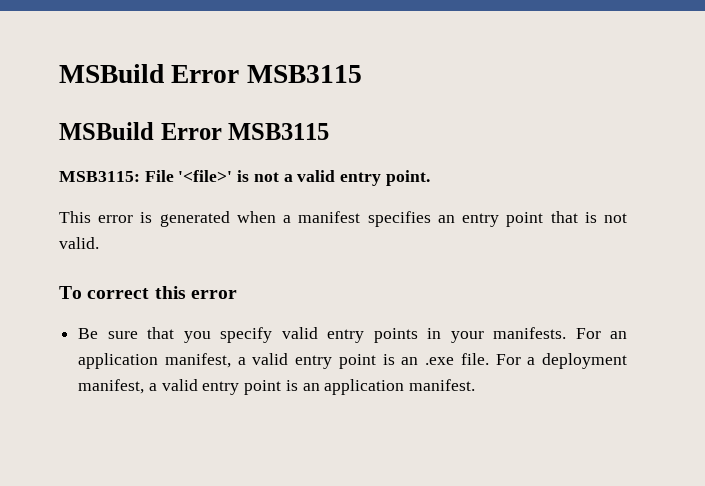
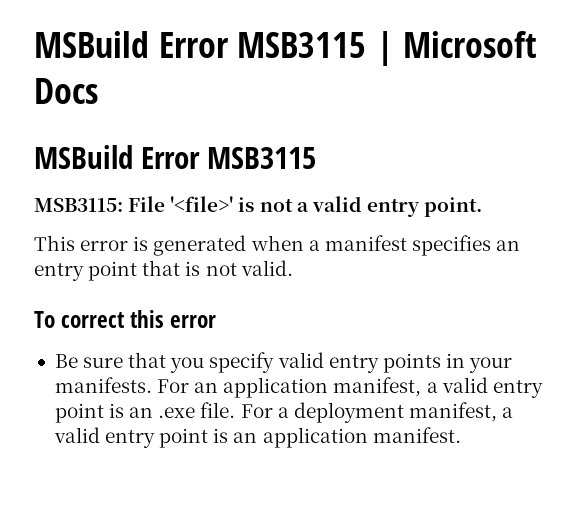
[59,64,362,83] MSBuild Error MSB3115 -> [34,31,538,66] [34,78,98,104] MSBuild Error MSB3115 | Microsoft Docs

